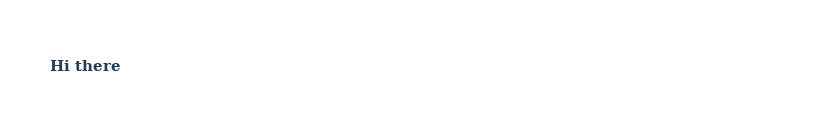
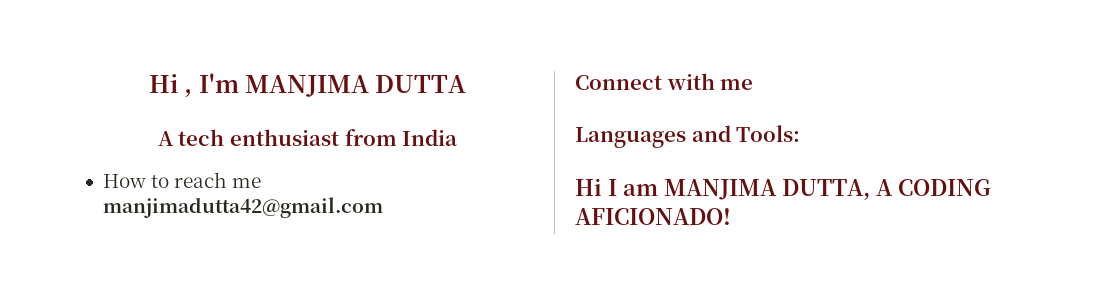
[50,60,121,71] Hi there -> [148,73,467,97] [157,129,458,146] [102,172,262,188] [102,197,383,218] [575,73,754,90] [575,125,801,148] [575,178,991,200] [575,208,731,225] Hi , I'm MANJIMA DUTTA // A tech enthusiast from India // How to reach me manjimadutta42@gmail.com // Connect with me // Languages and Tools: // Hi I am MANJIMA DUTTA, A CODING AFICIONADO!

